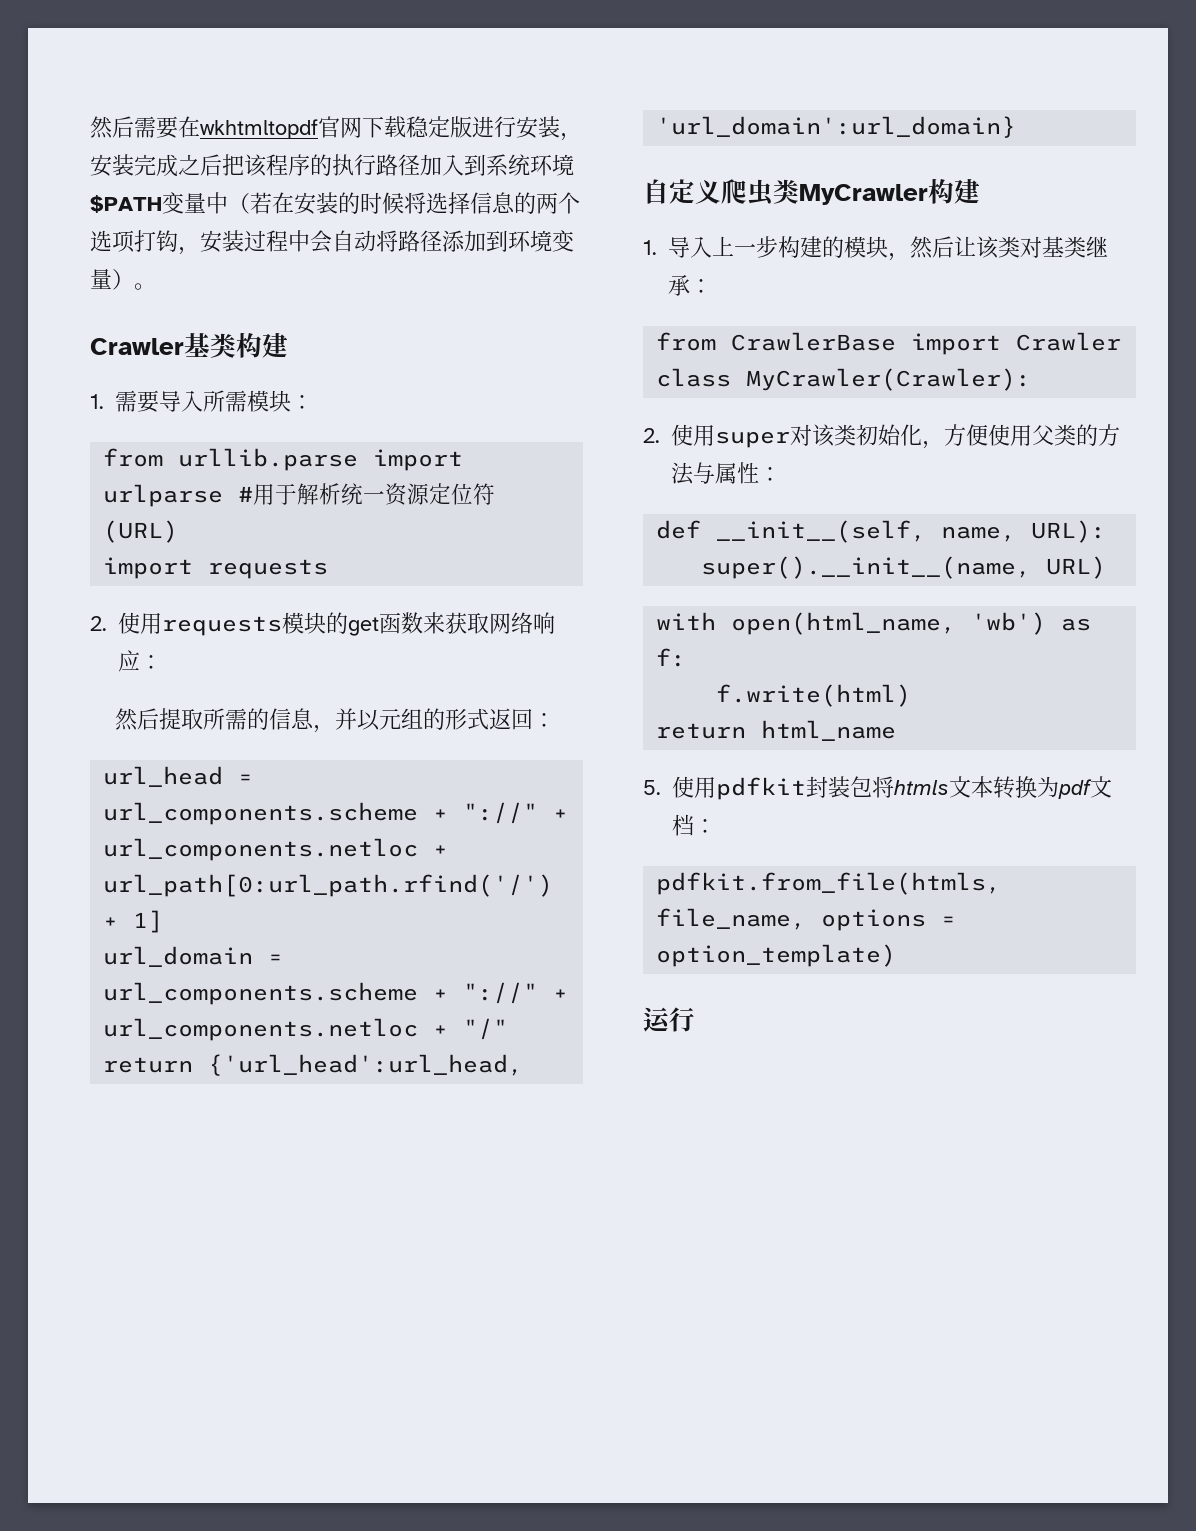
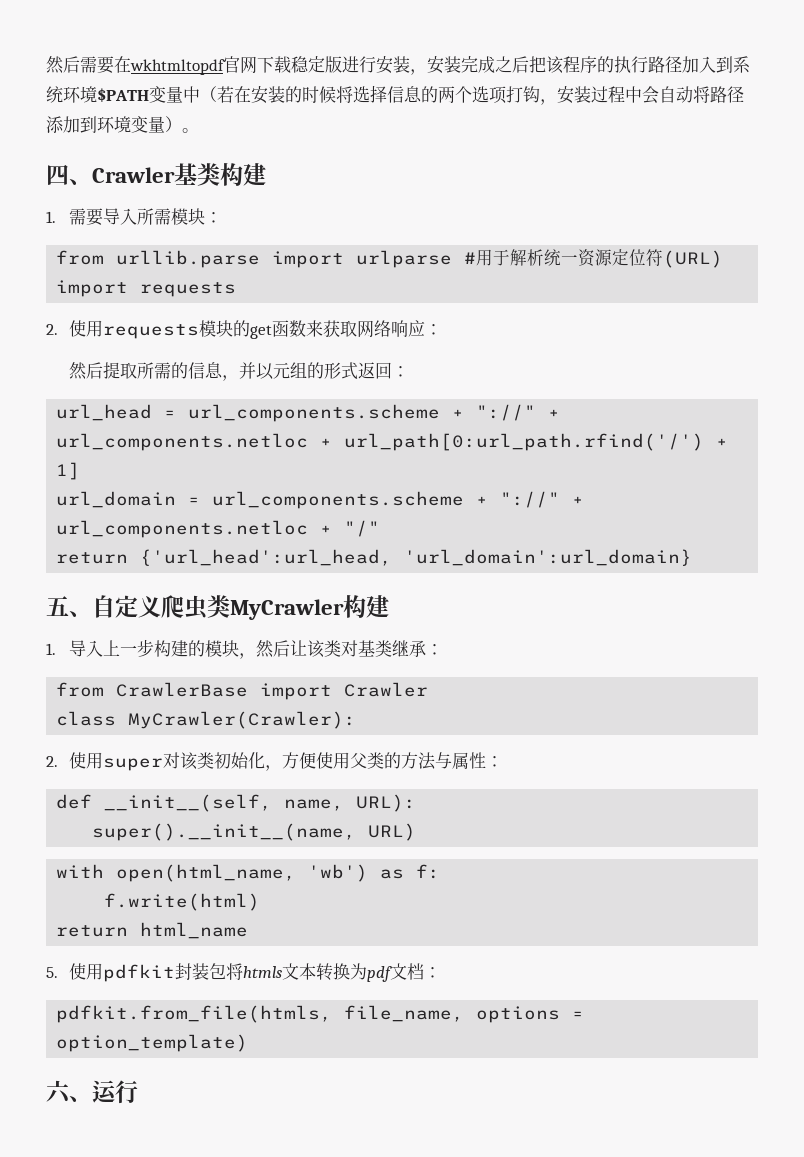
(156, 286) none -> [46,164,92,185] 四、
(1017, 127) none -> [46,596,92,617] 五、
(897, 955) none -> [46,1080,92,1104] 六、

